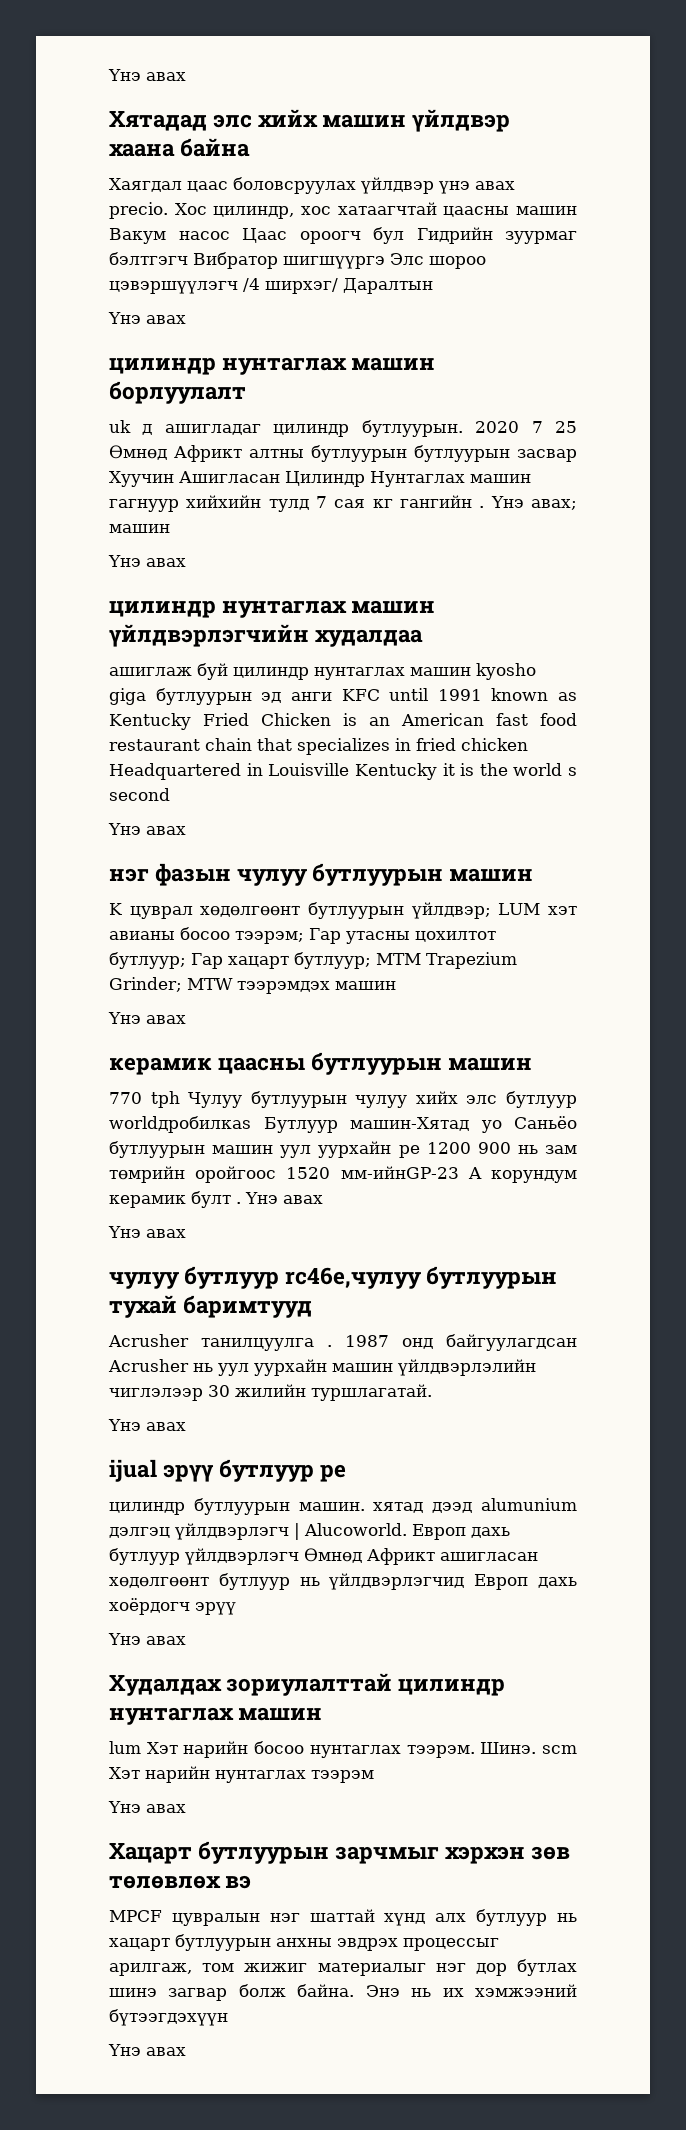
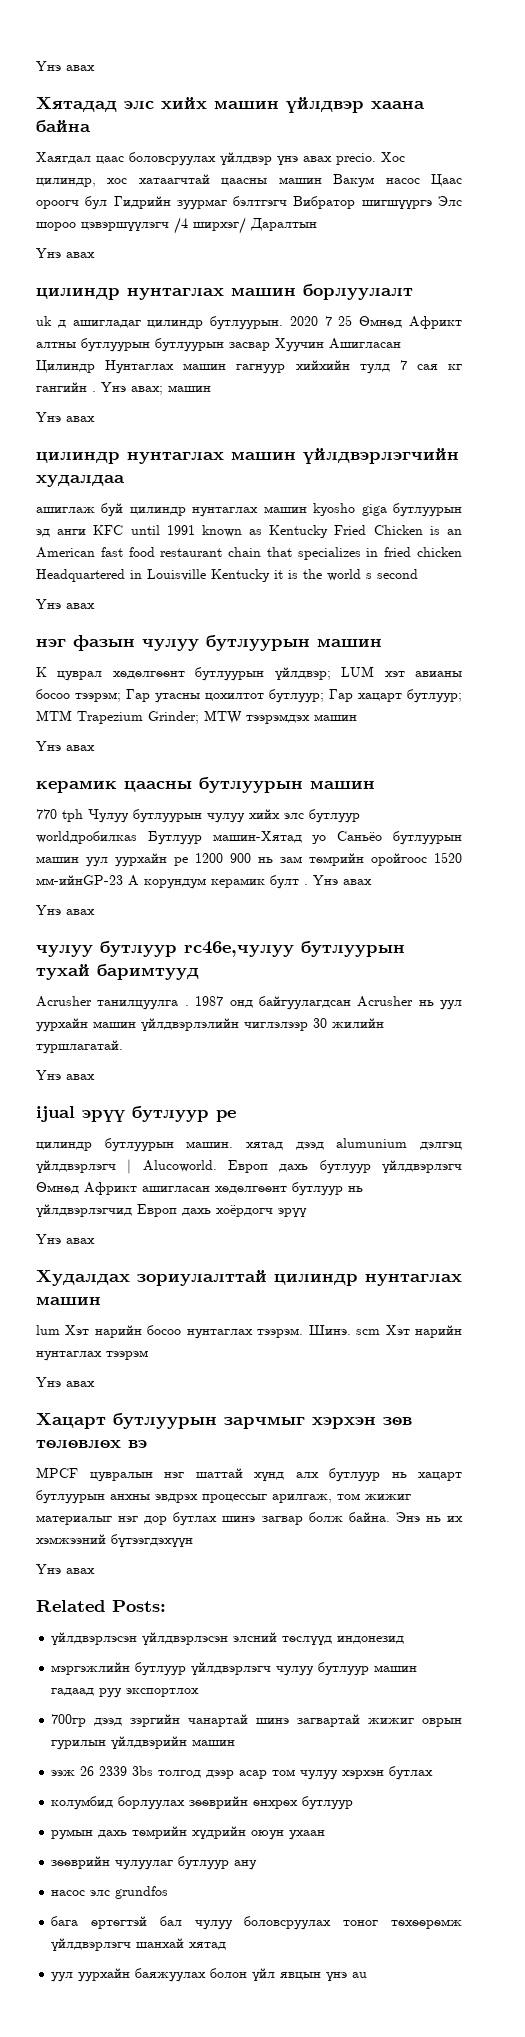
(186, 2051) none -> [36,1600,166,1612] [51,1632,405,1645] [51,1662,418,1676] [51,1688,200,1698] [51,1714,462,1727] [51,1736,236,1750] [51,1766,434,1780] [51,1796,354,1810] [51,1826,326,1840] [51,1856,258,1870] [51,1886,169,1899] [51,1916,462,1930] [51,1938,227,1951] [51,1968,368,1982] // Related Posts: // үйлдвэрлэсэн үйлдвэрлэсэн элсний төслүүд индонезид // мэргэжлийн бутлуур үйлдвэрлэгч чулуу бутлуур машин гадаад руу экспортлох // 700гр дээд зэргийн чанартай шинэ загвартай жижиг оврын гурилын үйлдвэрийн машин // ээж 26 2339 3bs толгод дээр асар том чулуу хэрхэн бутлах // колумбид борлуулах зөөврийн өнхрөх бутлуур // румын дахь төмрийн хүдрийн оюун ухаан // зөөврийн чулуулаг бутлуур ану // насос элс grundfos // бага өртөгтэй бал чулуу боловсруулах тоног төхөөрөмж үйлдвэрлэгч шанхай хятад // уул уурхайн баяжуулах болон үйл явцын үнэ au

